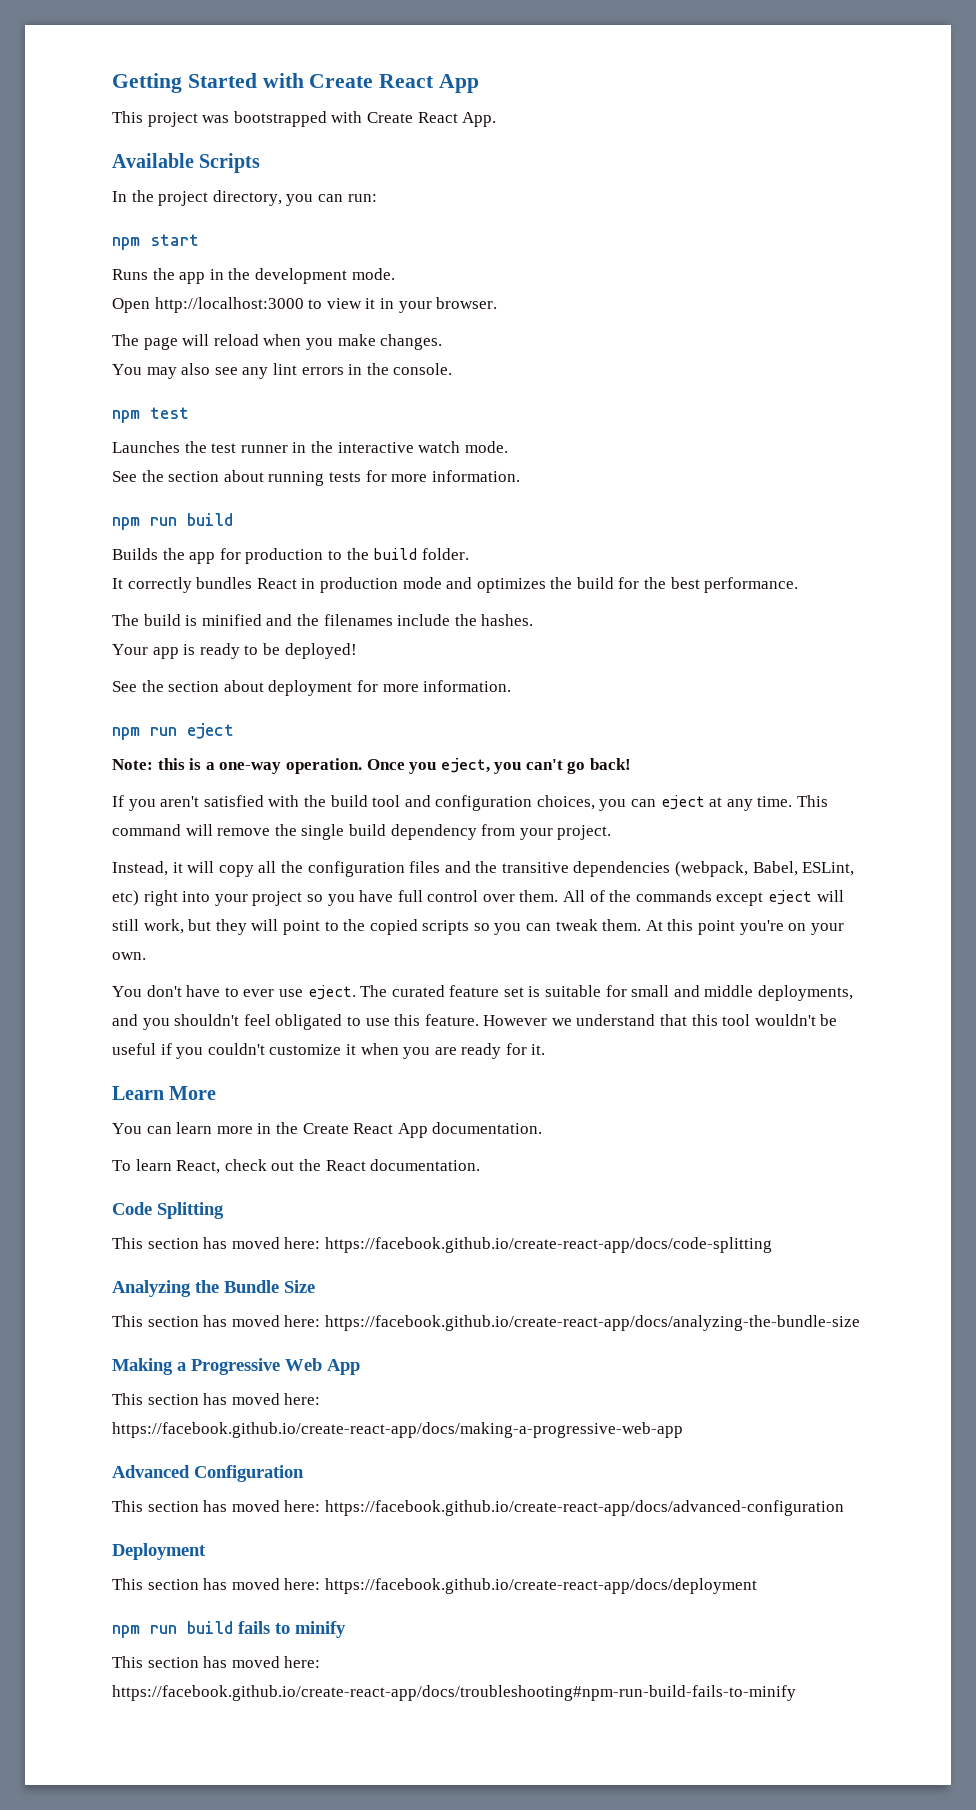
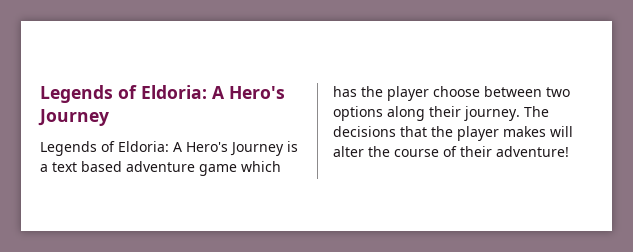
[112,73,480,93] [112,111,497,127] [112,153,261,173] [112,190,377,206] [112,234,199,250] [112,268,395,284] [112,297,498,313] [112,334,443,350] [112,363,453,379] [112,407,189,423] [112,441,508,453] [112,470,520,486] [112,513,233,530] [112,548,469,564] [112,577,799,593] [112,614,534,626] [112,643,357,659] [112,680,512,696] [112,723,234,740] [112,758,632,774] [112,795,829,811] [112,824,612,840] [112,861,855,877] [112,890,844,906] [112,919,844,935] [112,952,146,960] [112,985,854,1001] [112,1014,838,1030] [112,1043,546,1059] [112,1086,217,1100] [112,1122,543,1138] [112,1159,481,1174] [112,1202,224,1219] [112,1237,772,1253] [112,1280,315,1297] [112,1315,860,1331] [112,1358,360,1375] [112,1393,321,1405] [112,1422,683,1438] [112,1465,304,1482] [112,1500,844,1516] [112,1543,206,1560] [112,1578,757,1594] [112,1621,346,1638] [112,1656,321,1668] [112,1685,796,1701] Getting Started with Create React App // This project was bootstrapped with Create React App. // Available Scripts // In the project directory, you can run: // npm start // Runs the app in the development mode. // Open http://localhost:3000 to view it in your browser. // The page will reload when you make changes. // You may also see any lint errors in the console. // npm test // Launches the test runner in the interactive watch mode. // See the section about running tests for more information. // npm run build // Builds the app for production to the build folder. // It correctly bundles React in production mode and optimizes the build for the best performance. // The build is minified and the filenames include the hashes. // Your app is ready to be deployed! // See the section about deployment for more information. // npm run eject // Note: this is a one-way operation. Once you eject, you can't go back! // If you aren't satisfied with the build tool and configuration choices, you can eject at any time. This command will remove the single build dependency from your project. // Instead, it will copy all the configuration files and the transitive dependencies (webpack, Babel, ESLint, etc) right into your project so you have full control over them. All of the commands except eject will still work, but they will point to the copied scripts so you can tweak them. At this point you're on your own. // You don't have to ever use eject. The curated feature set is suitable for small and middle deployments, and you shouldn't feel obligated to use this feature. However we understand that this tool wouldn't be useful if you couldn't customize it when you are ready for it. // Learn More // You can learn more in the Create React App documentation. // To learn React, check out the React documentation. // Code Splitting // This section has moved here: https://facebook.github.io/create-react-app/docs/code-splitting // Analyzing the Bundle Size // This section has moved here: https://facebook.github.io/create-react-app/docs/analyzing-the-bundle-size // Making a Progressive Web App // This section has moved here: https://facebook.github.io/create-react-app/docs/making-a-progressive-web-app // Advanced Configuration // This section has moved here: https://facebook.github.io/create-react-app/docs/advanced-configuration // Deployment // This section has moved here: https://facebook.github.io/create-react-app/docs/deployment // npm run build fails to minify // This section has moved here: https://facebook.github.io/create-react-app/docs/troubleshooting#npm-run-build-fails-to-minify -> [40,85,285,103] [38,109,109,126] [40,141,298,156] [40,161,281,176] [333,86,570,101] [333,106,549,121] [333,126,573,141] [333,146,569,157] Legends of Eldoria: A Hero's Journey // Legends of Eldoria: A Hero's Journey is a text based adventure game which has the player choose between two options along their journey. The decisions that the player makes will alter the course of their adventure!

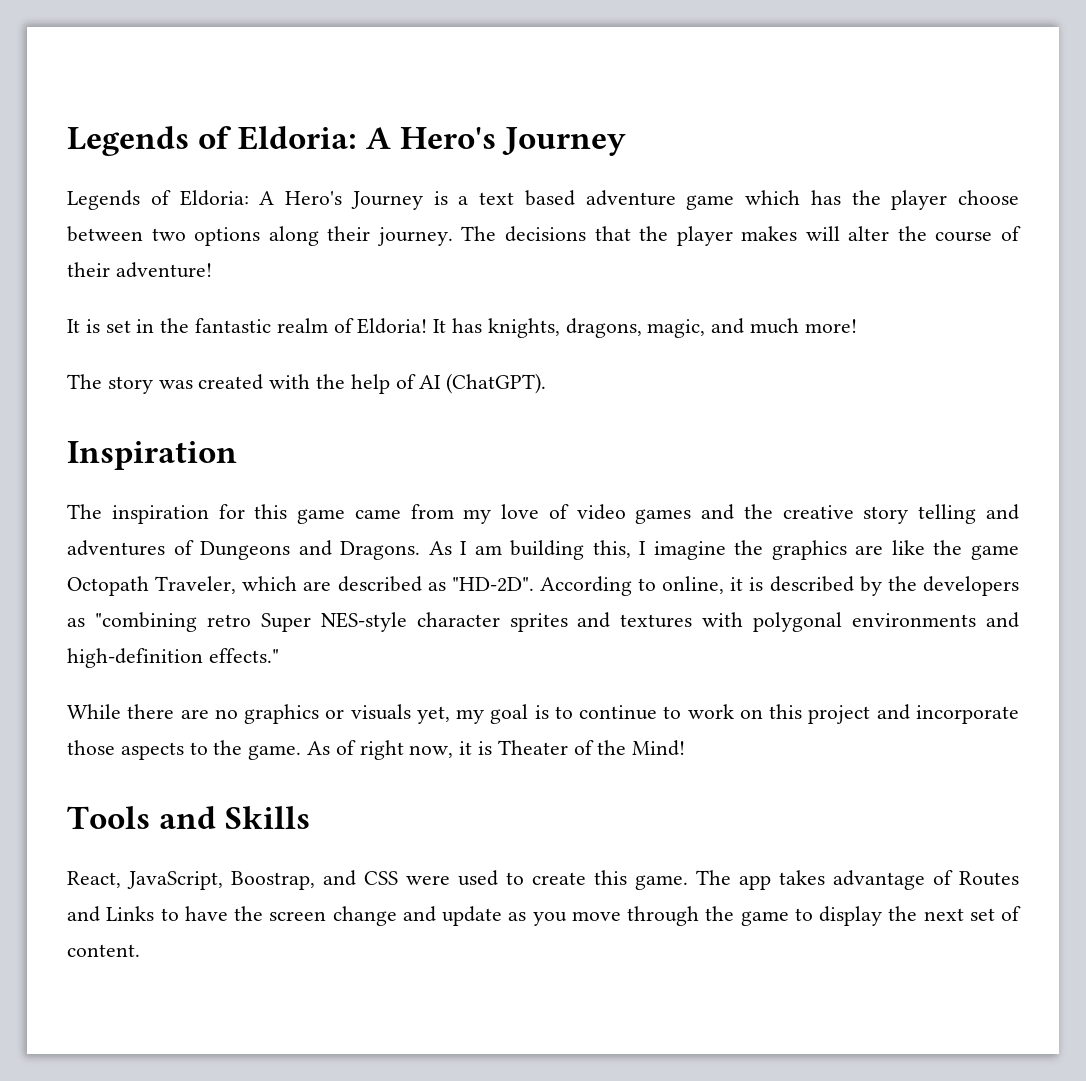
(569, 151) none -> [67,318,857,338] [67,373,547,394] [67,441,237,470] [67,504,1019,524] [67,540,1019,560] [67,576,1019,596] [67,612,1019,632] [67,648,279,668] [67,704,1020,724] [67,740,686,760] [67,806,311,829] [67,870,1019,890] [67,906,1021,926] [67,944,140,957] // It is set in the fantastic realm of Eldoria! It has knights, dragons, magic, and much more! // The story was created with the help of AI (ChatGPT). // Inspiration // The inspiration for this game came from my love of video games and the creative story telling and adventures of Dungeons and Dragons. As I am building this, I imagine the graphics are like the game Octopath Traveler, which are described as "HD-2D". According to online, it is described by the developers as "combining retro Super NES-style character sprites and textures with polygonal environments and high-definition effects." // While there are no graphics or visuals yet, my goal is to continue to work on this project and incorporate those aspects to the game. As of right now, it is Theater of the Mind! // Tools and Skills // React, JavaScript, Boostrap, and CSS were used to create this game. The app takes advantage of Routes and Links to have the screen change and update as you move through the game to display the next set of content.

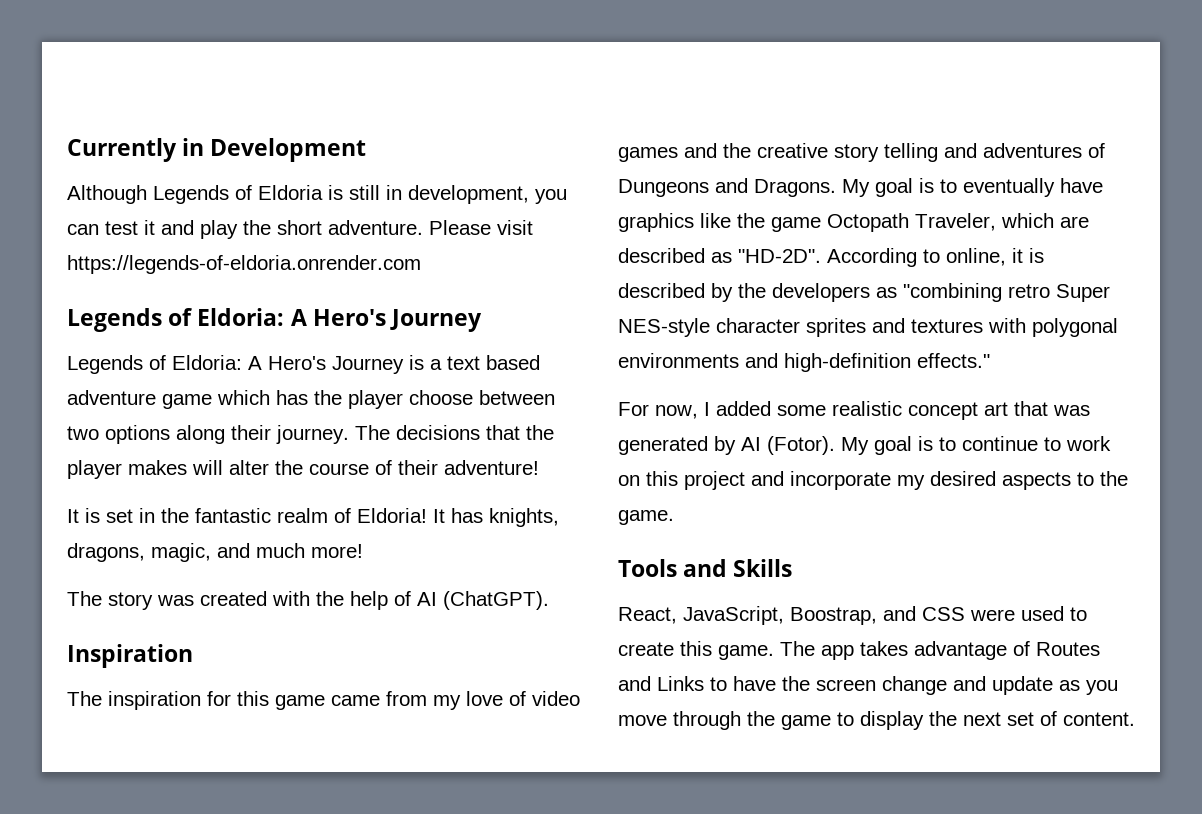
(67, 141) none -> [67,138,367,162] [67,185,567,204] [67,220,533,239] [67,255,421,274] Currently in Development // Although Legends of Eldoria is still in development, you can test it and play the short adventure. Please visit https://legends-of-eldoria.onrender.com //
[428,540,884,560] As I am building this, I imagine the graphics are -> [842,178,1103,197] [618,213,694,232] My goal is to eventually have graphics
[67,704,485,724] While there are no graphics or visuals yet, my -> [618,401,1090,420] [618,436,869,455] For now, I added some realistic concept art that was generated by AI (Fotor). My
[67,740,115,755] those -> [897,471,996,490] my desired
[307,740,686,760] As of right now, it is Theater of the Mind! -> (674, 517) none

